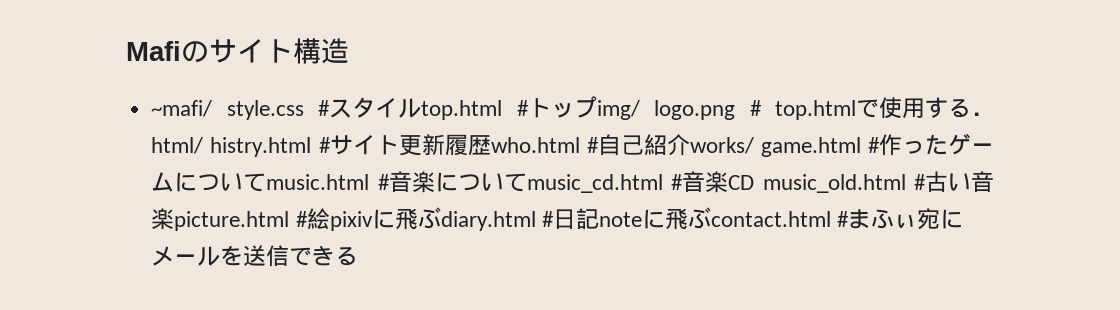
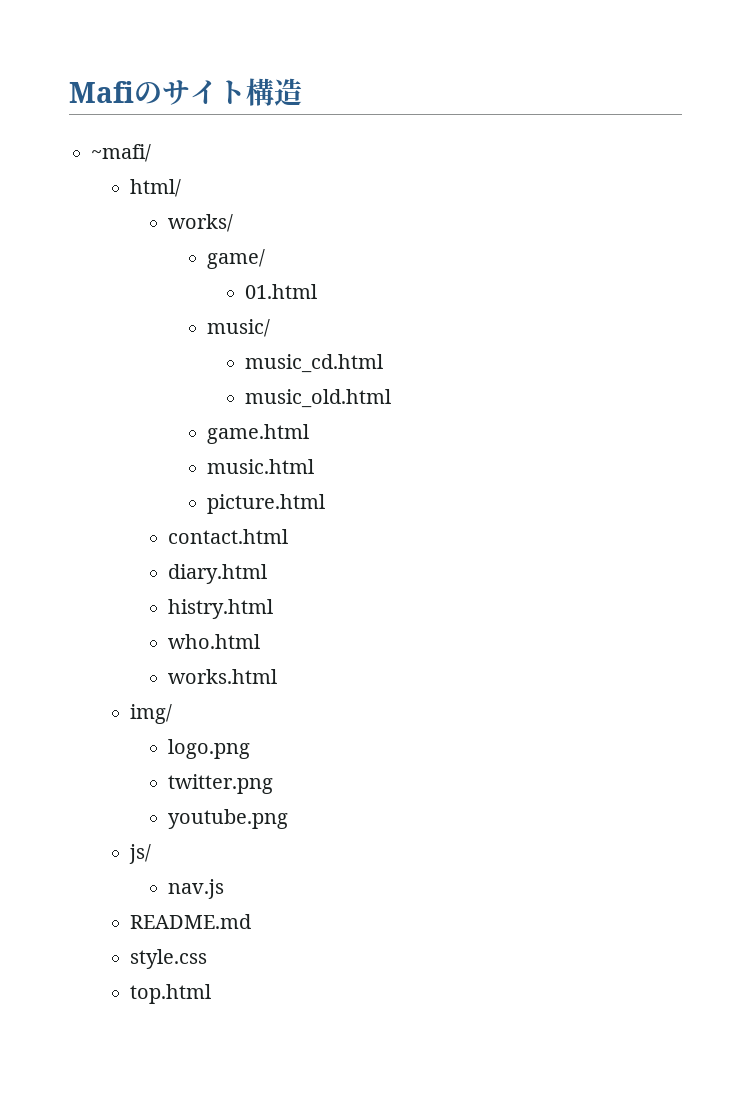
[226,96,995,120] [151,133,994,157] [151,171,994,193] [151,207,963,231] [151,245,359,267] style.css #スタイルtop.html #トップimg/ logo.png # top.htmlで使用する．html/ histry.html #サイト更新履歴who.html #自己紹介works/ game.html #作ったゲームについてmusic.html #音楽についてmusic_cd.html #音楽CD music_old.html #古い音楽picture.html #絵pixivに飛ぶdiary.html #日記noteに飛ぶcontact.html #まふぃ宛にメールを送信できる -> [129,179,181,197] [168,214,234,232] [206,249,265,269] [245,284,318,299] [206,319,270,337] [245,354,384,373] [245,389,392,408] [206,424,309,444] [206,459,314,474] [206,494,325,514] [168,529,289,544] [168,564,268,584] [168,599,274,619] [168,634,261,649] [168,669,278,684] [129,704,172,724] [168,739,251,759] [168,774,274,794] [168,809,289,829] [128,844,151,864] [168,879,225,899] [129,914,251,929] [129,949,207,969] [129,984,211,1004] // html/ // works/ // game/ // 01.html // music/ // music_cd.html // music_old.html // game.html // music.html // picture.html // contact.html // diary.html // histry.html // who.html // works.html // img/ // logo.png // twitter.png // youtube.png // js/ // nav.js // README.md // style.css // top.html

